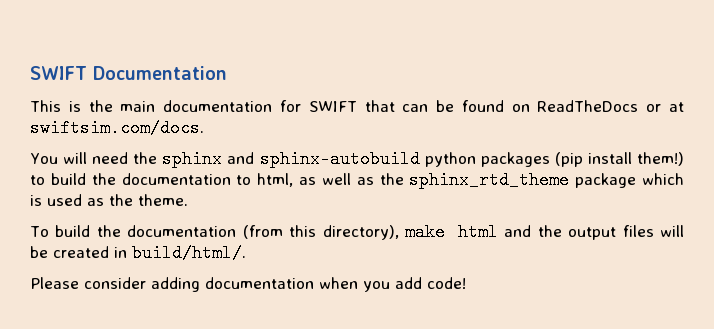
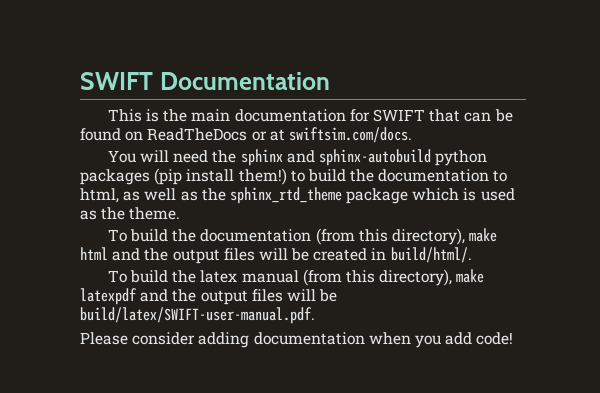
(246, 253) none -> [107,269,485,286] [80,288,338,305] [80,307,315,324] // To build the latex manual (from this directory), make latexpdf and the output files will be build/latex/SWIFT-user-manual.pdf.

